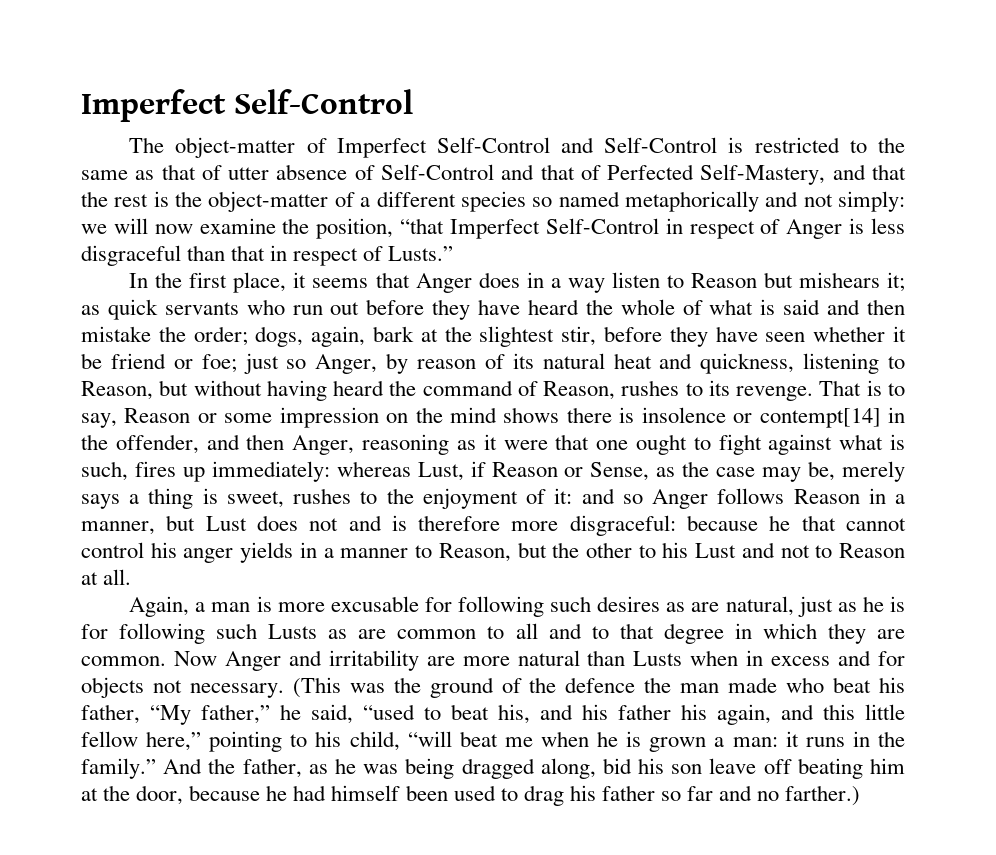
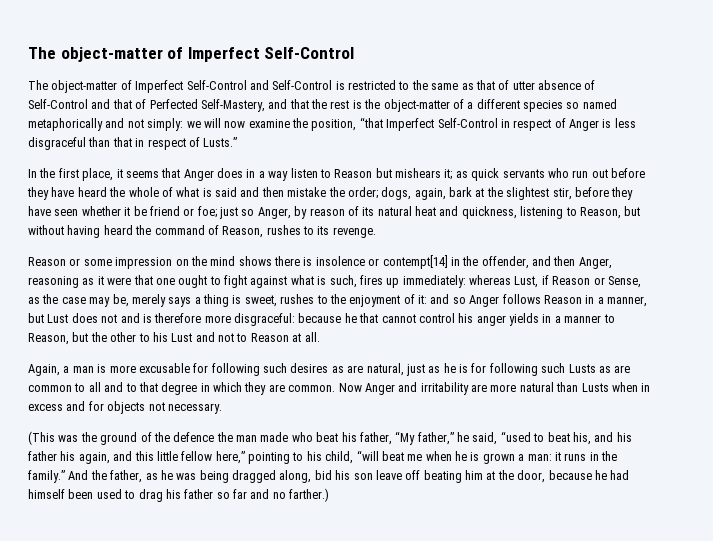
(81, 105) none -> [28,47,184,62] The object-matter of
[819,380,905,396] [81,413,117,428] That is to say, -> (376, 232) //
(284, 690) none -> (222, 408) //

